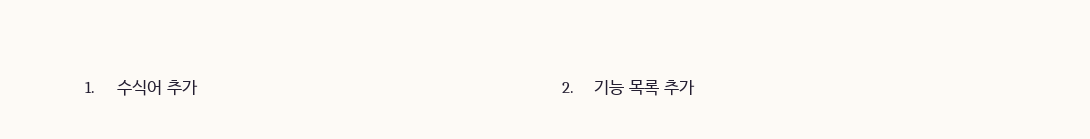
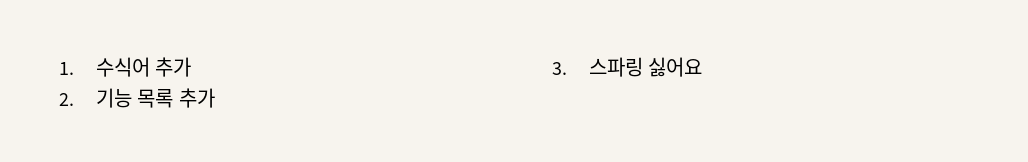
(695, 88) none -> [552,57,703,77] // 3. 스파링 싫어요

